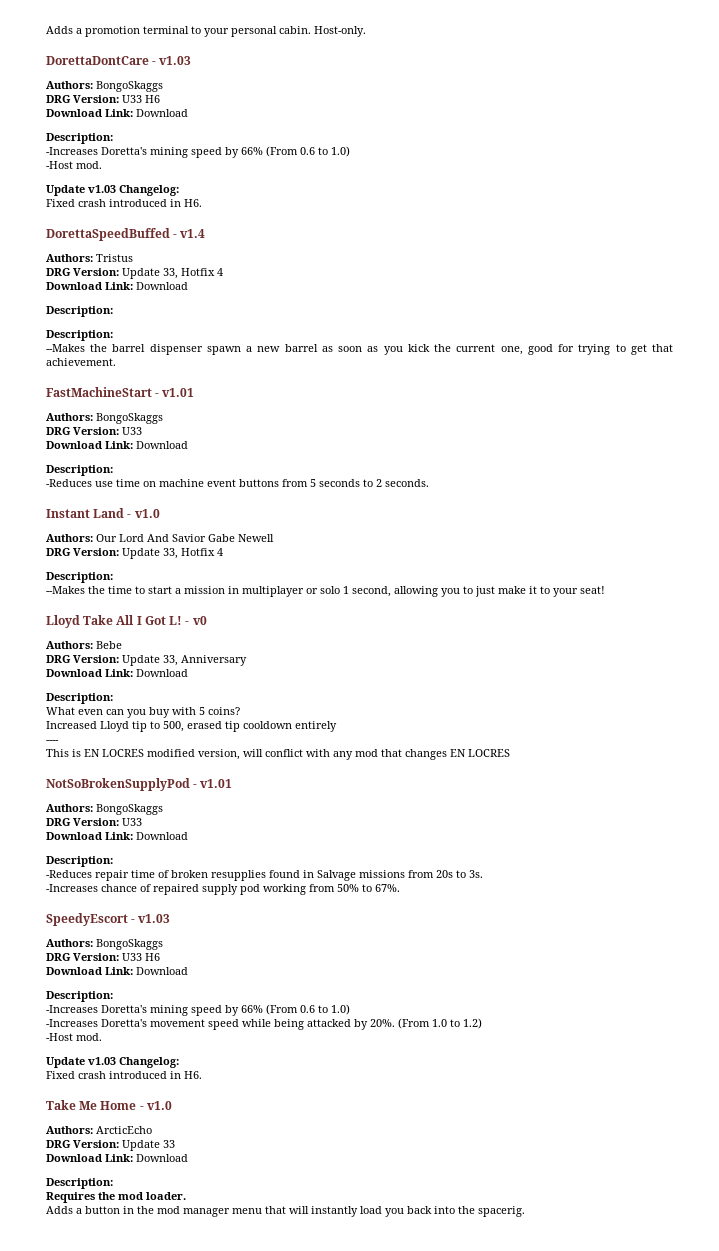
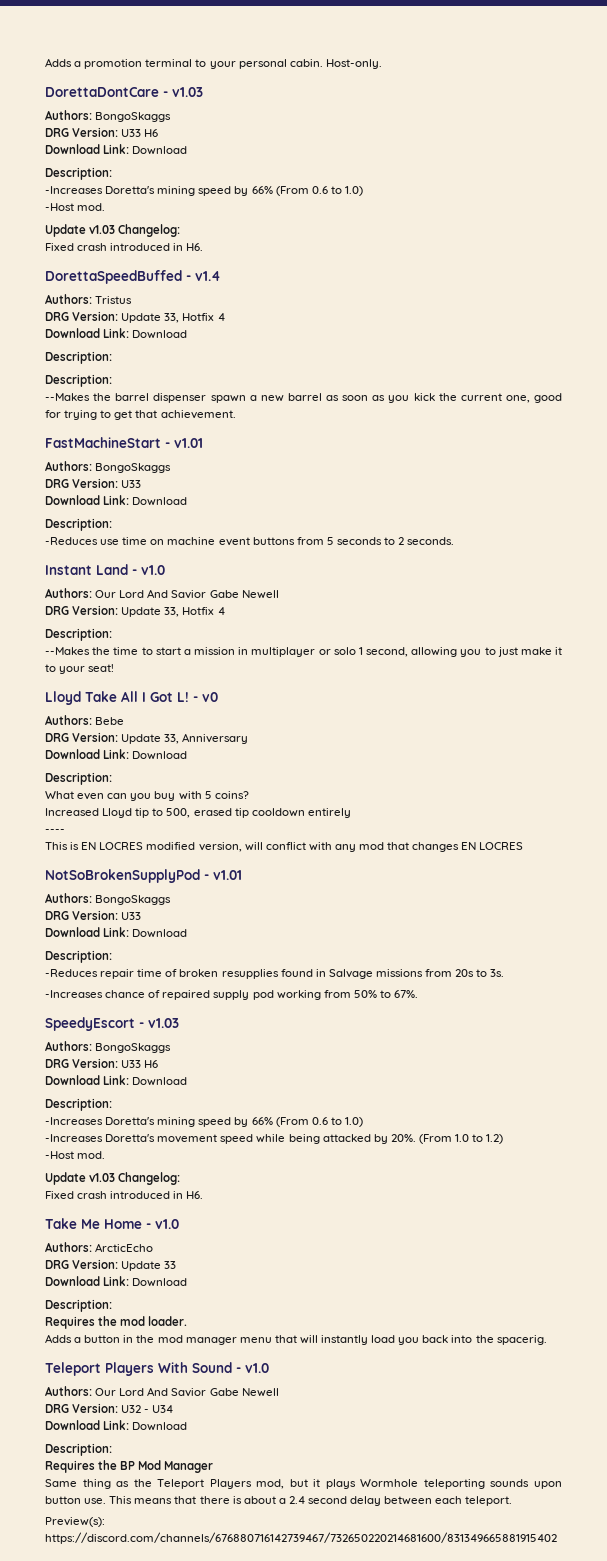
(525, 1211) none -> [45,1362,269,1376] [45,1386,279,1397] [45,1403,174,1413] [45,1420,188,1431] [45,1443,112,1456] [45,1460,214,1473] [45,1479,562,1489] [45,1496,513,1506] [45,1517,105,1527] [45,1532,557,1544] // Teleport Players With Sound - v1.0 // Authors: Our Lord And Savior Gabe Newell // DRG Version: U32 - U34 // Download Link: Download // Description: // Requires the BP Mod Manager // Same thing as the Teleport Players mod, but it plays Wormhole teleporting sounds upon button use. This means that there is about a 2.4 second delay between each teleport. // Preview(s): https://discord.com/channels/676880716142739467/732650220214681600/831349665881915402

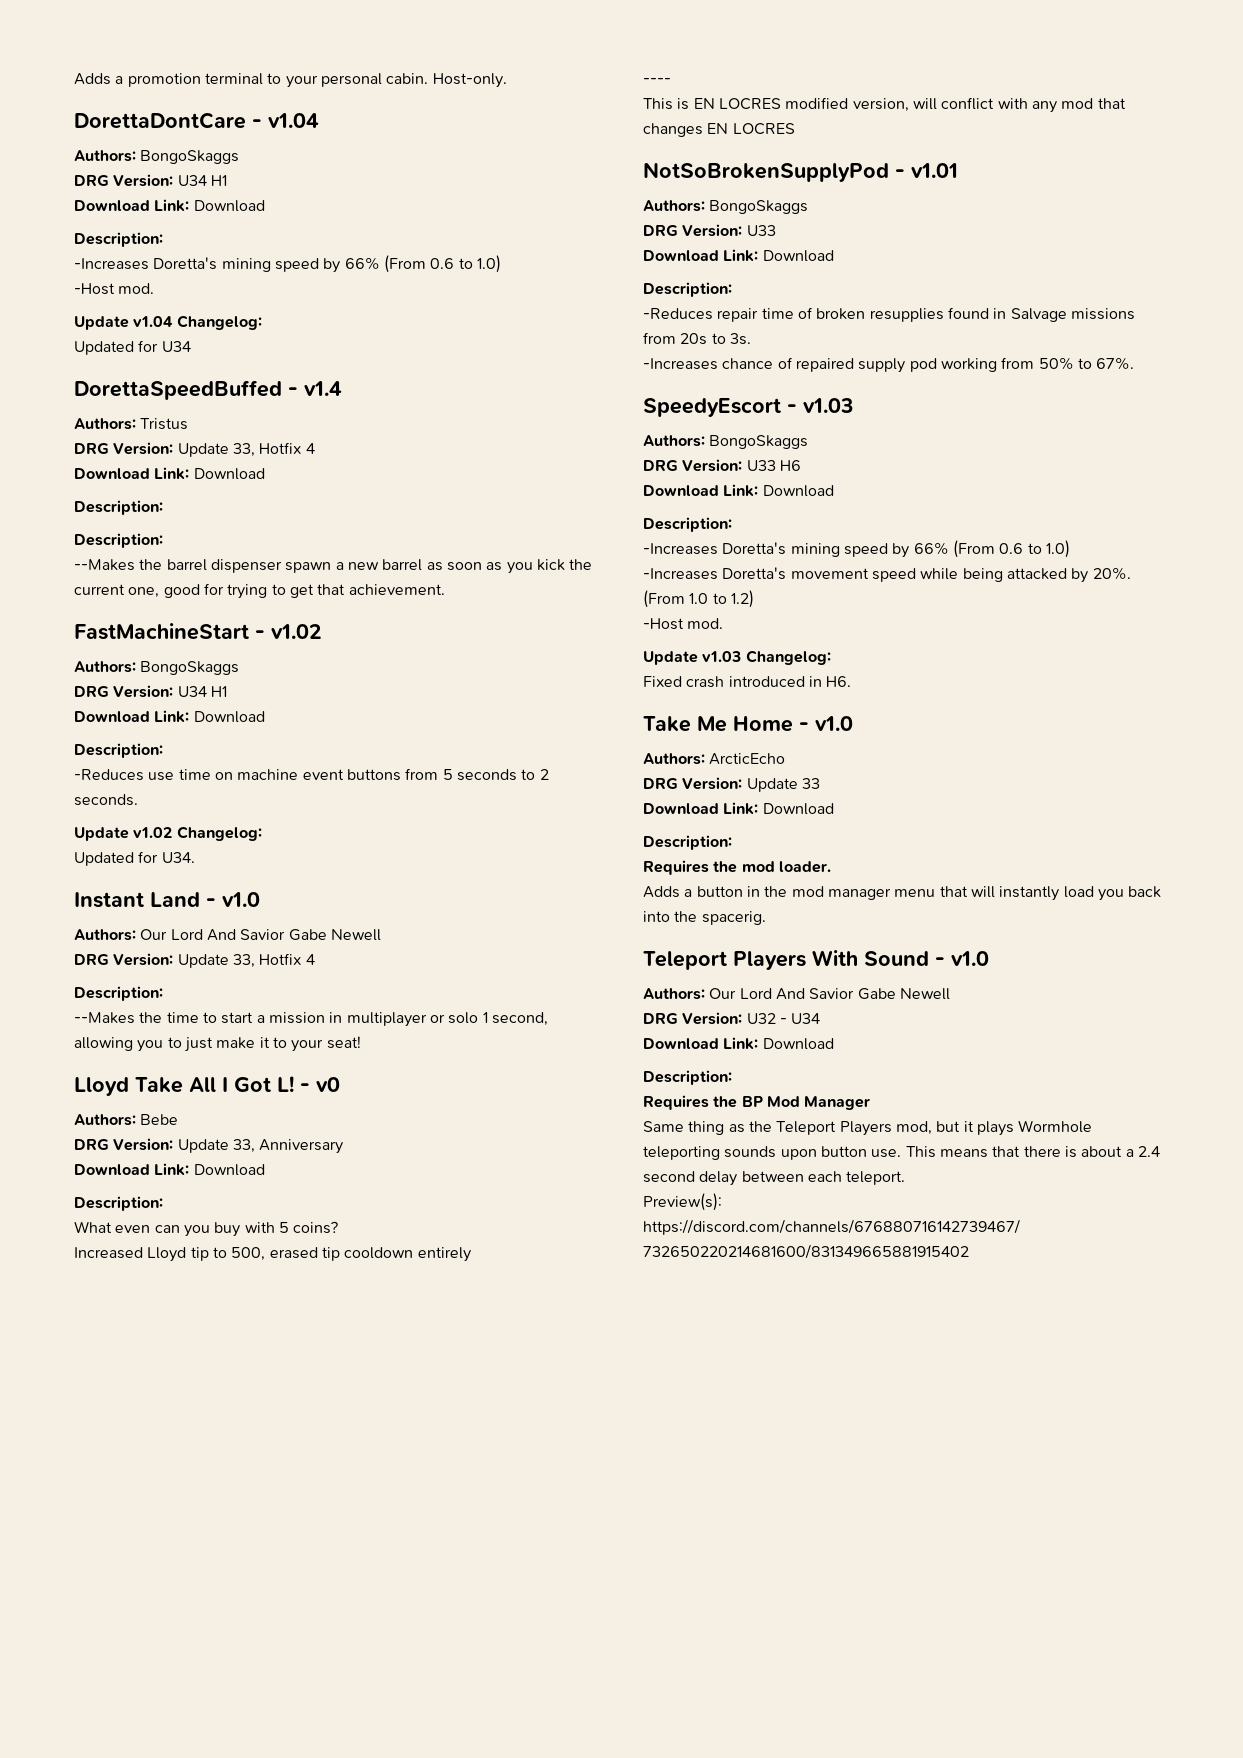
[172,87,203,97] [45,110,172,122] [45,127,159,137] v1.03 // Authors: BongoSkaggs // DRG Version: U33 H6 -> [268,113,319,128] [74,150,240,164] [74,174,227,187] v1.04 // Authors: BongoSkaggs // DRG Version: U34 H1
[89,224,181,237] [45,243,204,251] v1.03 Changelog: // Fixed crash introduced in H6. -> [133,315,262,330] [74,340,191,355] v1.04 Changelog: // Updated for U34
[174,438,203,448] [45,461,172,473] [45,478,142,488] v1.01 // Authors: BongoSkaggs // DRG Version: U33 -> [271,624,321,639] [74,661,240,675] [74,685,227,698] v1.02 // Authors: BongoSkaggs // DRG Version: U34 H1
(455, 541) none -> [74,826,262,841] [74,851,195,866] // Update v1.02 Changelog: // Updated for U34.

